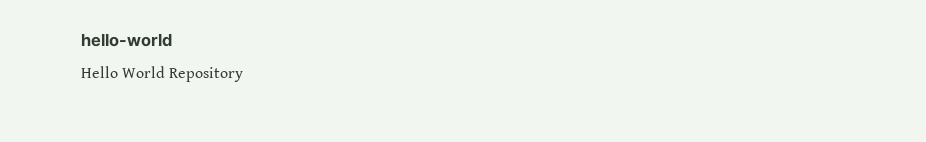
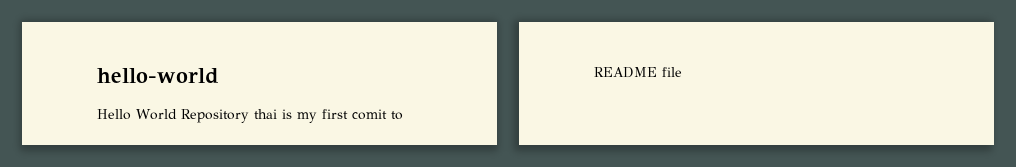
(244, 74) none -> [254,109,403,123] [594,67,682,78] thai is my first comit to README file

